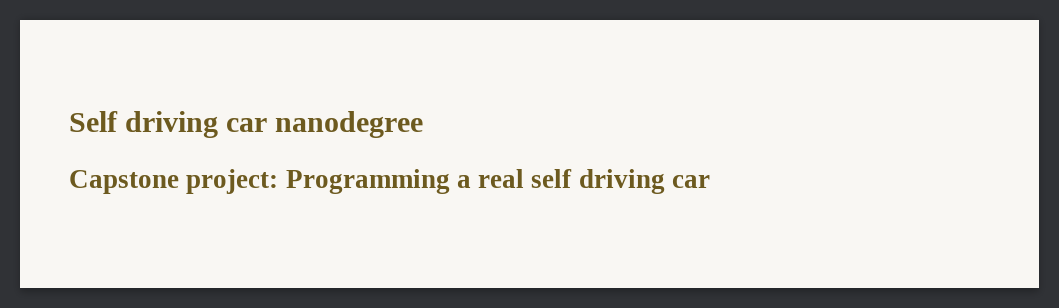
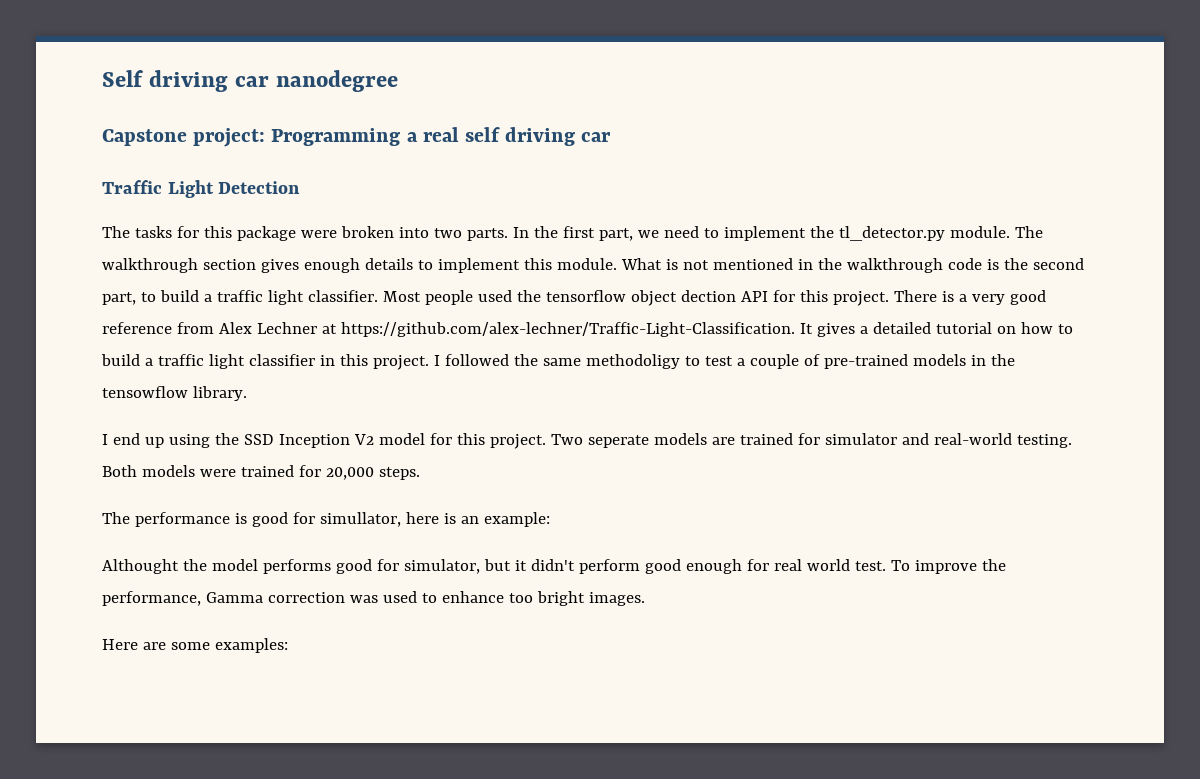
(711, 181) none -> [102,180,301,198] [102,226,1043,241] [102,258,1084,273] [102,290,1046,306] [102,322,1073,337] [101,354,1015,370] [102,386,247,401] [102,433,1072,449] [102,465,420,480] [102,512,550,527] [102,559,1006,574] [102,591,645,606] [102,638,288,653] // Traffic Light Detection // The tasks for this package were broken into two parts. In the first part, we need to implement the tl_detector.py module. The walkthrough section gives enough details to implement this module. What is not mentioned in the walkthrough code is the second part, to build a traffic light classifier. Most people used the tensorflow object dection API for this project. There is a very good reference from Alex Lechner at https://github.com/alex-lechner/Traffic-Light-Classification. It gives a detailed tutorial on how to build a traffic light classifier in this project. I followed the same methodoligy to test a couple of pre-trained models in the tensowflow library. // I end up using the SSD Inception V2 model for this project. Two seperate models are trained for simulator and real-world testing. Both models were trained for 20,000 steps. // The performance is good for simullator, here is an example: // Althought the model performs good for simulator, but it didn't perform good enough for real world test. To improve the performance, Gamma correction was used to enhance too bright images. // Here are some examples:

